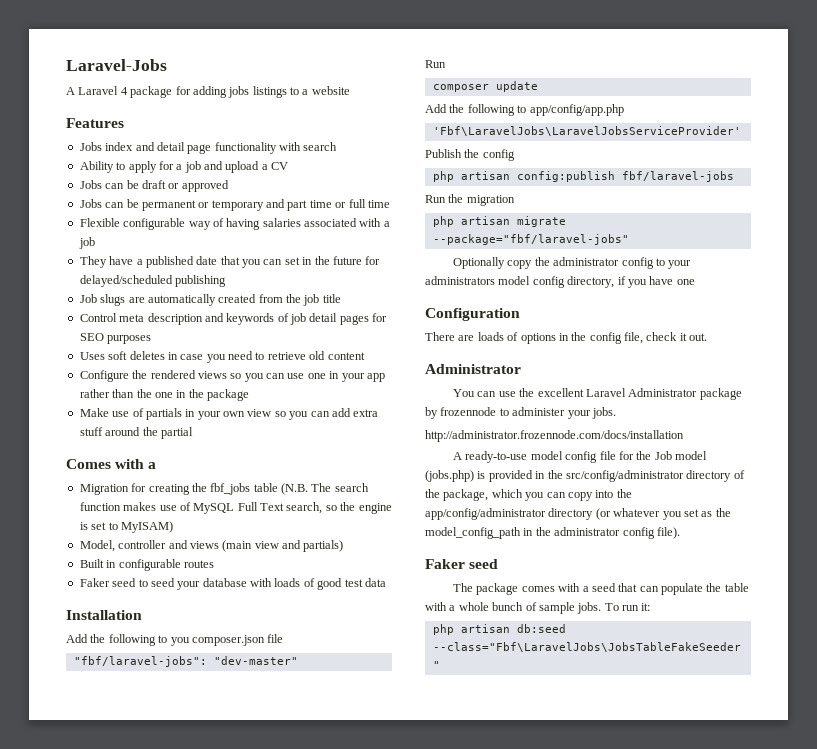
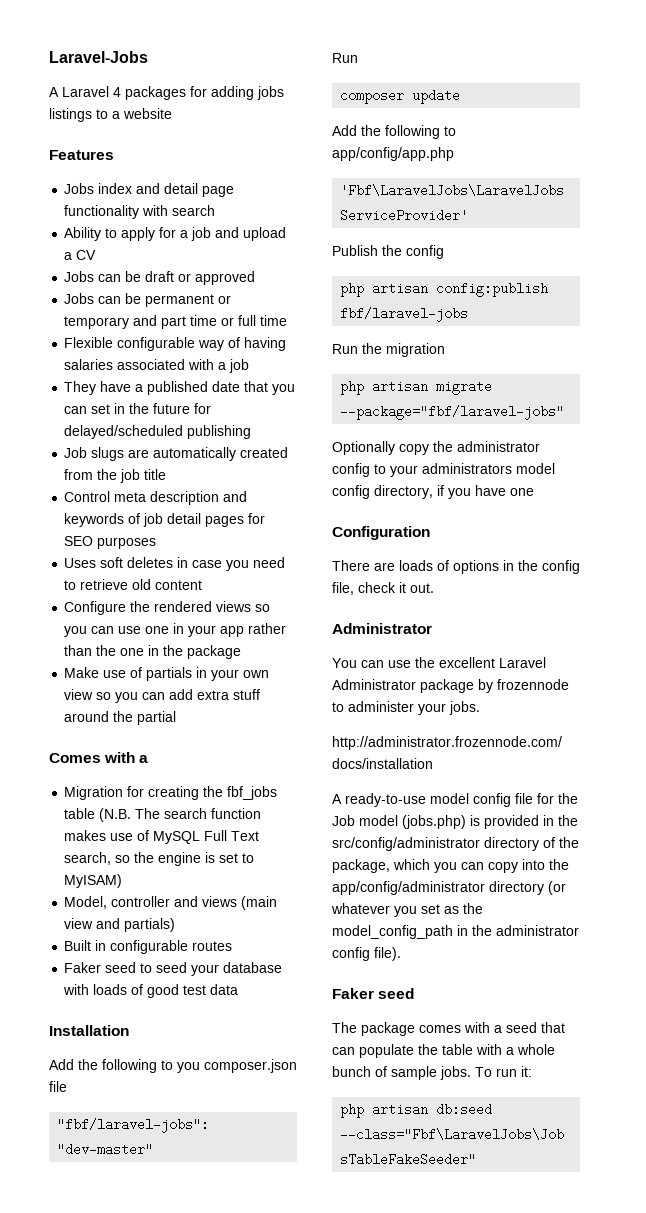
[130,86,173,98] package -> [125,86,186,100] packages

